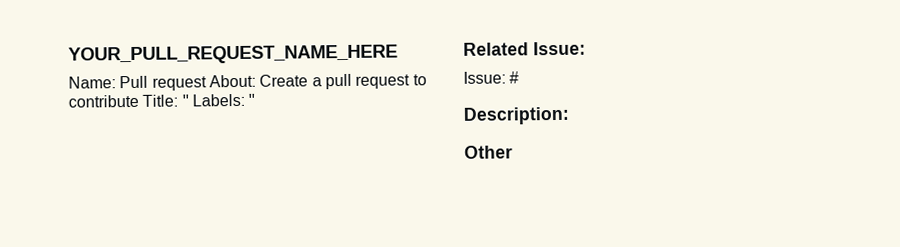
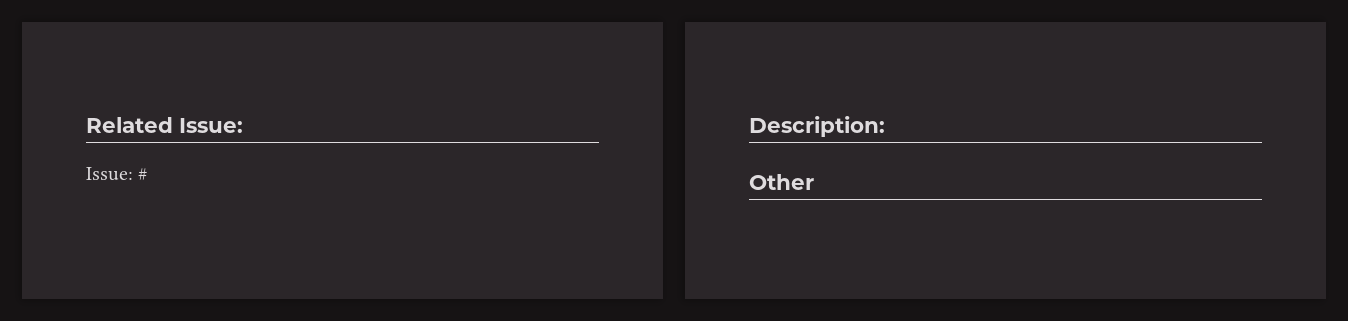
[68,44,398,65] [68,73,427,91] [68,93,256,108] YOUR_PULL_REQUEST_NAME_HERE // Name: Pull request About: Create a pull request to contribute Title: '' Labels: '' // -> (86, 125) none

